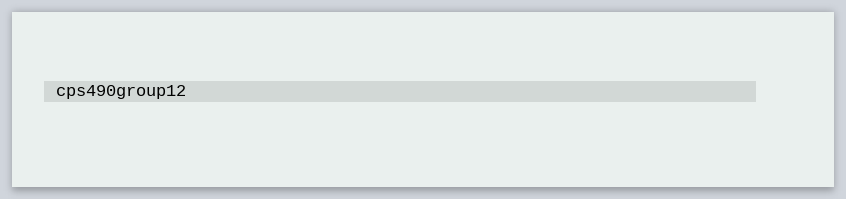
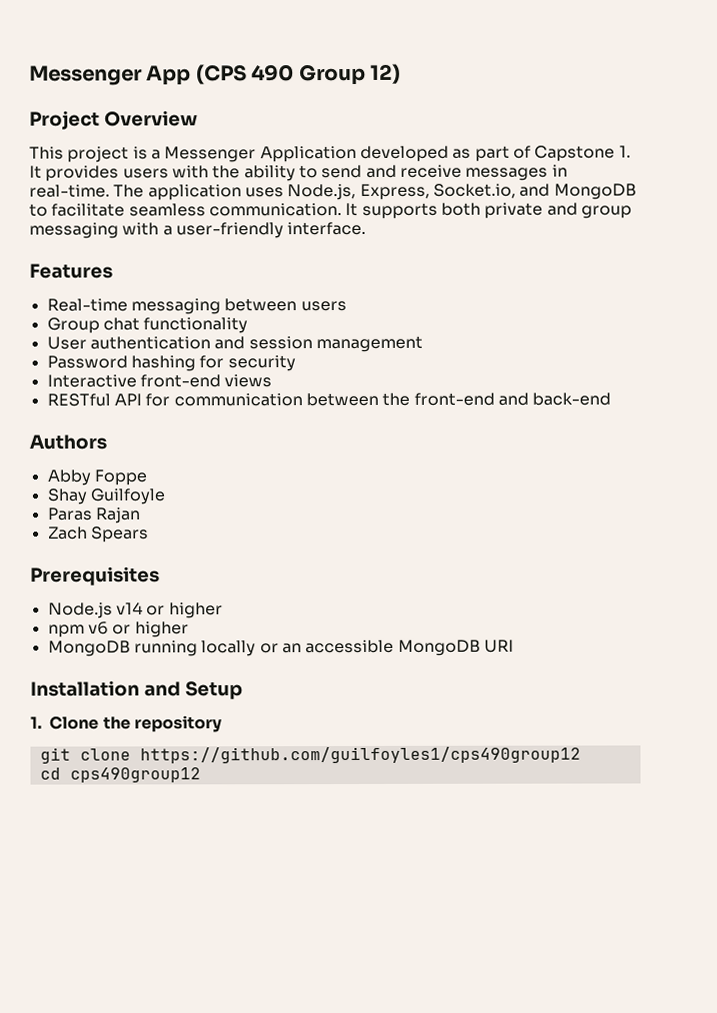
(55, 92) none -> [29,63,401,86] [29,110,198,130] [29,145,631,163] [29,164,568,182] [29,183,637,201] [29,202,632,219] [29,221,367,239] [29,263,113,279] [46,298,347,315] [46,317,249,334] [46,335,423,353] [46,355,296,372] [46,374,273,388] [46,392,612,407] [29,434,107,450] [46,469,147,486] [46,488,165,505] [47,507,141,524] [47,526,149,543] [30,566,160,586] [47,602,223,619] [47,621,189,638] [47,639,514,657] [30,680,243,700] [30,715,222,733] [39,746,581,764] [39,767,61,780] Messenger App (CPS 490 Group 12) // Project Overview // This project is a Messenger Application developed as part of Capstone 1. It provides users with the ability to send and receive messages in real-time. The application uses Node.js, Express, Socket.io, and MongoDB to facilitate seamless communication. It supports both private and group messaging with a user-friendly interface. // Features // Real-time messaging between users // Group chat functionality // User authentication and session management // Password hashing for security // Interactive front-end views // RESTful API for communication between the front-end and back-end // Authors // Abby Foppe // Shay Guilfoyle // Paras Rajan // Zach Spears // Prerequisites // Node.js v14 or higher // npm v6 or higher // MongoDB running locally or an accessible MongoDB URI // Installation and Setup // 1. Clone the repository // git clone https://github.com/guilfoyles1/cps490group12 // cd

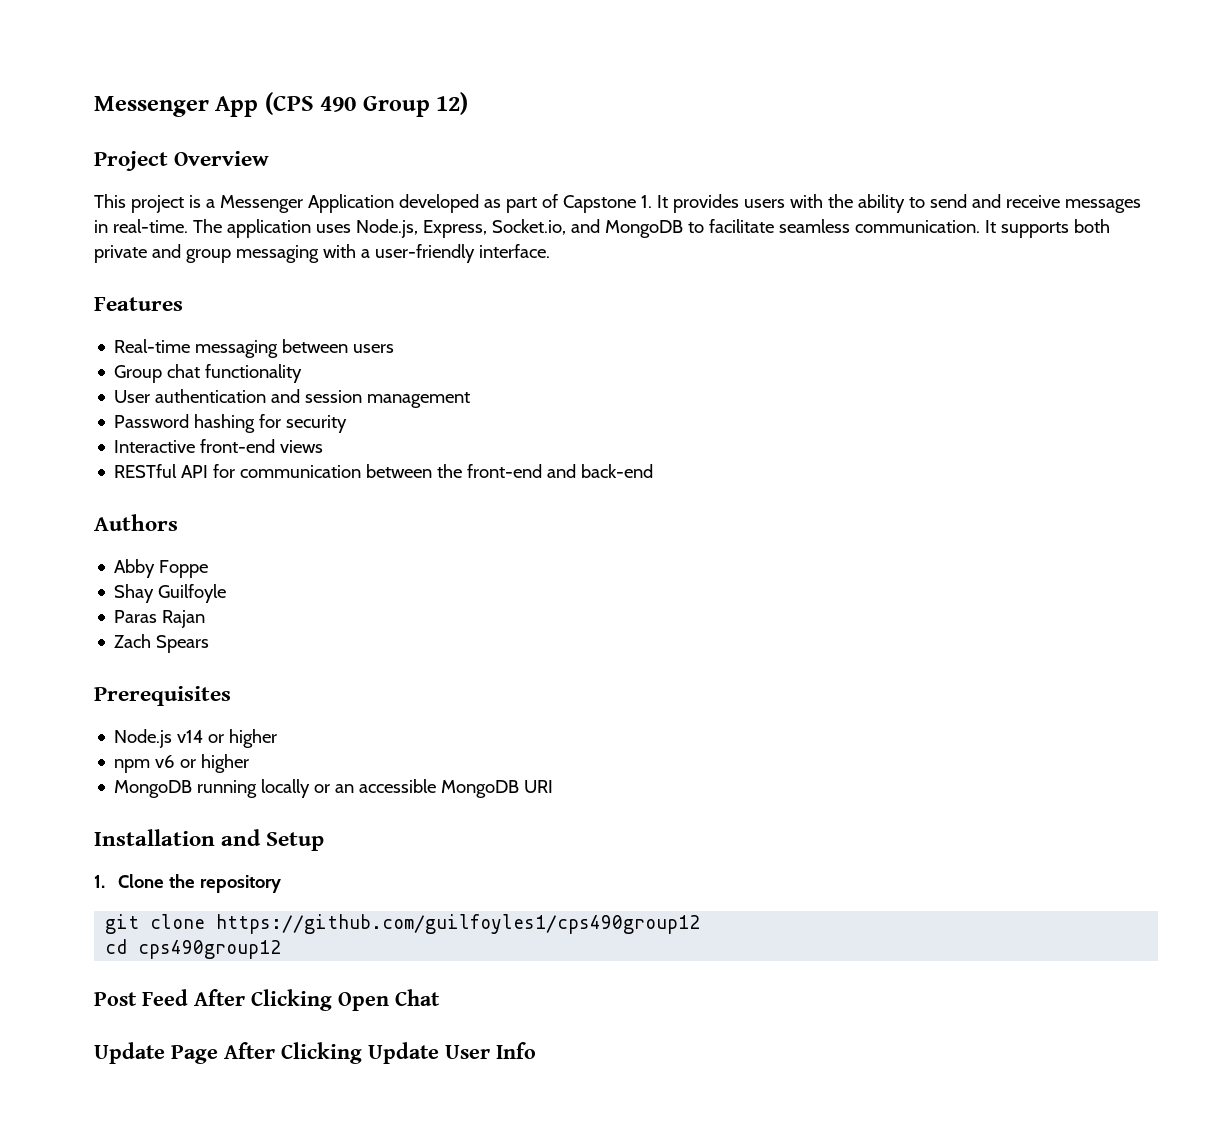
(201, 775) none -> [94,989,440,1011] [94,1042,536,1064] // Post Feed After Clicking Open Chat // Update Page After Clicking Update User Info

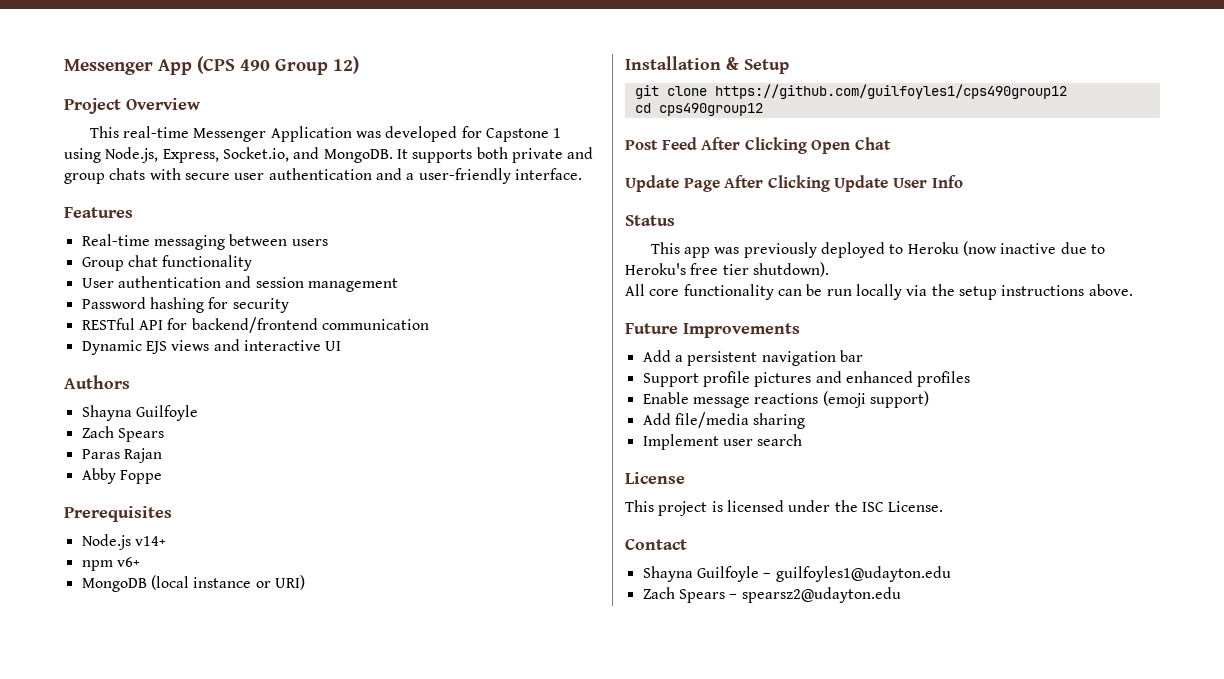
[130,194,1141,213] [94,219,980,238] project is a Messenger Application developed as part of Capstone 1. It provides users with the ability to send and receive messages in real-time. The application uses Node.js, Express, Socket.io, and MongoDB to facilitate seamless communication. -> [122,126,562,142] [64,147,393,163] real-time Messenger Application was developed for Capstone 1 using Node.js, Express, Socket.io, and MongoDB.
[235,244,356,263] messaging with -> [109,168,402,180] chats with secure user authentication and
[114,439,324,453] // Interactive front-end views -> (289, 305) none
(236, 471) none -> [191,317,318,333] backend/frontend
[366,464,654,478] [94,514,178,531] [114,559,209,578] [114,584,227,603] [114,610,206,628] [114,634,210,653] [94,686,231,706] [114,729,278,748] [114,754,250,773] [114,779,554,798] between the front-end and back-end // Authors // Abby Foppe // Shay Guilfoyle // Paras Rajan // Zach Spears // Prerequisites // Node.js v14 or higher // npm v6 or higher // MongoDB running locally or an accessible MongoDB URI -> [81,339,342,355] [64,375,130,389] [81,405,198,421] [81,426,164,442] [81,448,162,463] [81,468,162,484] [64,506,172,522] [81,534,166,550] [81,557,140,571] [81,575,305,592] // Dynamic EJS views and interactive UI // Authors // Shayna Guilfoyle // Zach Spears // Paras Rajan // Abby Foppe // Prerequisites // Node.js v14+ // npm v6+ // MongoDB (local instance or URI)
[221,829,262,846] and -> [726,57,739,70] &
[94,874,282,893] // 1. Clone the repository -> (789, 66) none
(536, 1050) none -> [625,215,675,226] [650,241,1105,258] [625,262,829,277] [625,284,1133,300] [625,323,800,338] [642,350,863,366] [642,371,971,387] [642,391,929,408] [642,412,806,429] [642,434,803,450] [625,472,685,484] [625,500,944,516] [625,539,687,550] [642,566,951,582] [642,587,901,603] // Status // This app was previously deployed to Heroku (now inactive due to Heroku's free tier shutdown). // All core functionality can be run locally via the setup instructions above. // Future Improvements // Add a persistent navigation bar // Support profile pictures and enhanced profiles // Enable message reactions (emoji support) // Add file/media sharing // Implement user search // License // This project is licensed under the ISC License. // Contact // Shayna Guilfoyle – guilfoyles1@udayton.edu // Zach Spears – spearsz2@udayton.edu

